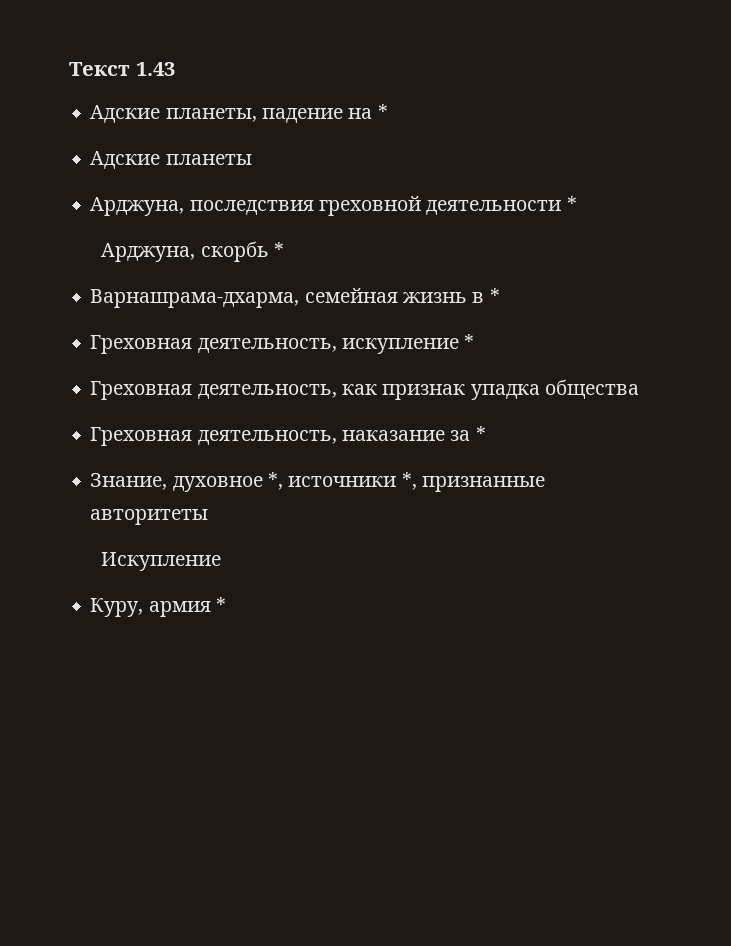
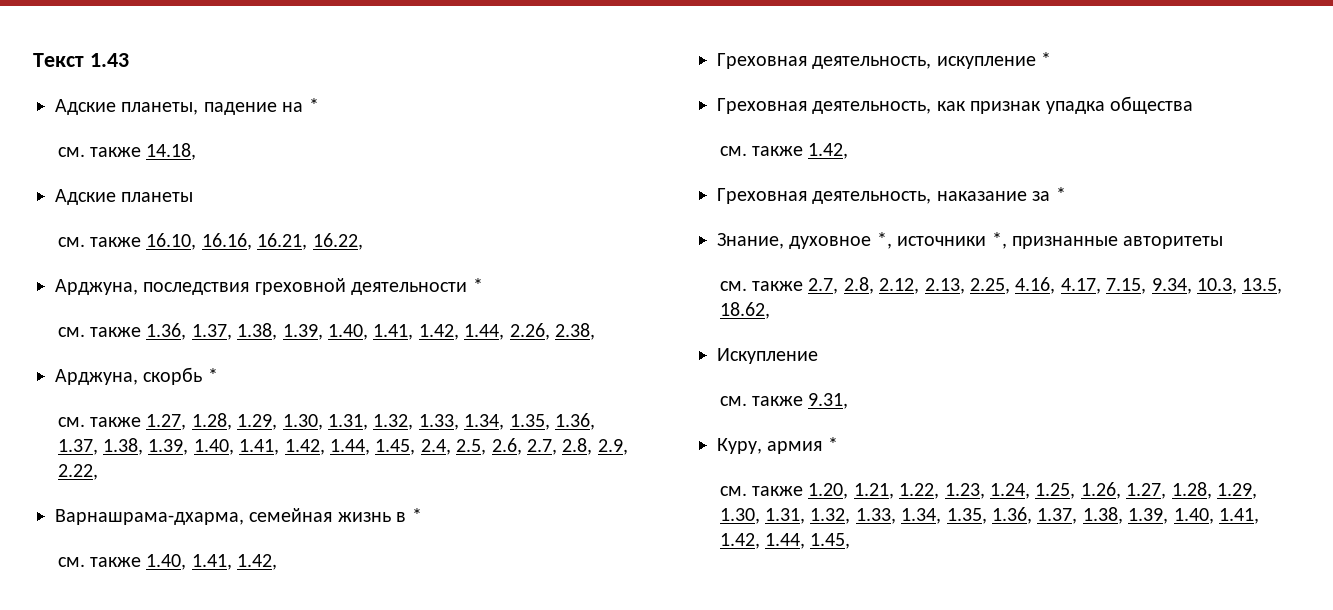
(388, 111) none -> [57,143,197,160] // см. также 14.18,
(252, 159) none -> [57,233,363,250] // см. также 16.10, 16.16, 16.21, 16.22,
[101,241,284,262] Арджуна, скорбь * -> [57,323,595,340] [55,367,218,385] [57,413,595,430] [57,438,628,455] [57,464,98,480] см. также 1.36, 1.37, 1.38, 1.39, 1.40, 1.41, 1.42, 1.44, 2.26, 2.38, // Арджуна, скорбь * // см. также 1.27, 1.28, 1.29, 1.30, 1.31, 1.32, 1.33, 1.34, 1.35, 1.36, 1.37, 1.38, 1.39, 1.40, 1.41, 1.42, 1.44, 1.45, 2.4, 2.5, 2.6, 2.7, 2.8, 2.9, 2.22,
(500, 295) none -> [57,554,278,570] // см. также 1.40, 1.41, 1.42,
(639, 389) none -> [719,143,849,159] // см. также 1.42,
[101,552,222,571] [90,597,226,617] Искупление // Куру, армия * -> [719,277,1283,294] [719,302,770,319] [717,348,818,364] [719,393,849,409] [717,437,838,454] [719,482,1257,499] [719,507,1259,524] [719,533,851,549] см. также 2.7, 2.8, 2.12, 2.13, 2.25, 4.16, 4.17, 7.15, 9.34, 10.3, 13.5, 18.62, // Искупление // см. также 9.31, // Куру, армия * // см. также 1.20, 1.21, 1.22, 1.23, 1.24, 1.25, 1.26, 1.27, 1.28, 1.29, 1.30, 1.31, 1.32, 1.33, 1.34, 1.35, 1.36, 1.37, 1.38, 1.39, 1.40, 1.41, 1.42, 1.44, 1.45,

